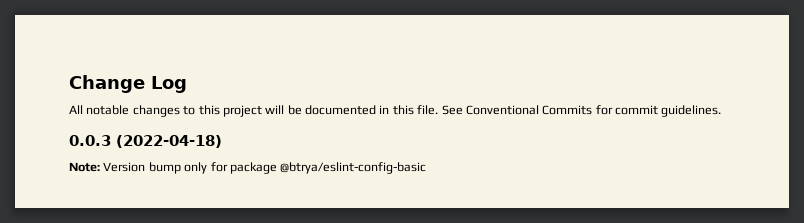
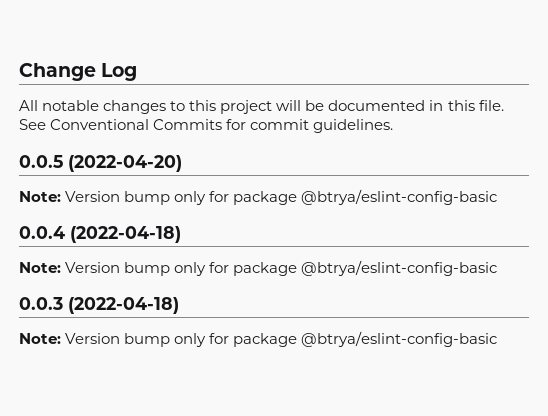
(722, 111) none -> [19,155,182,172] [19,189,498,205] [19,226,181,243] [19,260,498,276] // 0.0.5 (2022-04-20) // Note: Version bump only for package @btrya/eslint-config-basic // 0.0.4 (2022-04-18) // Note: Version bump only for package @btrya/eslint-config-basic

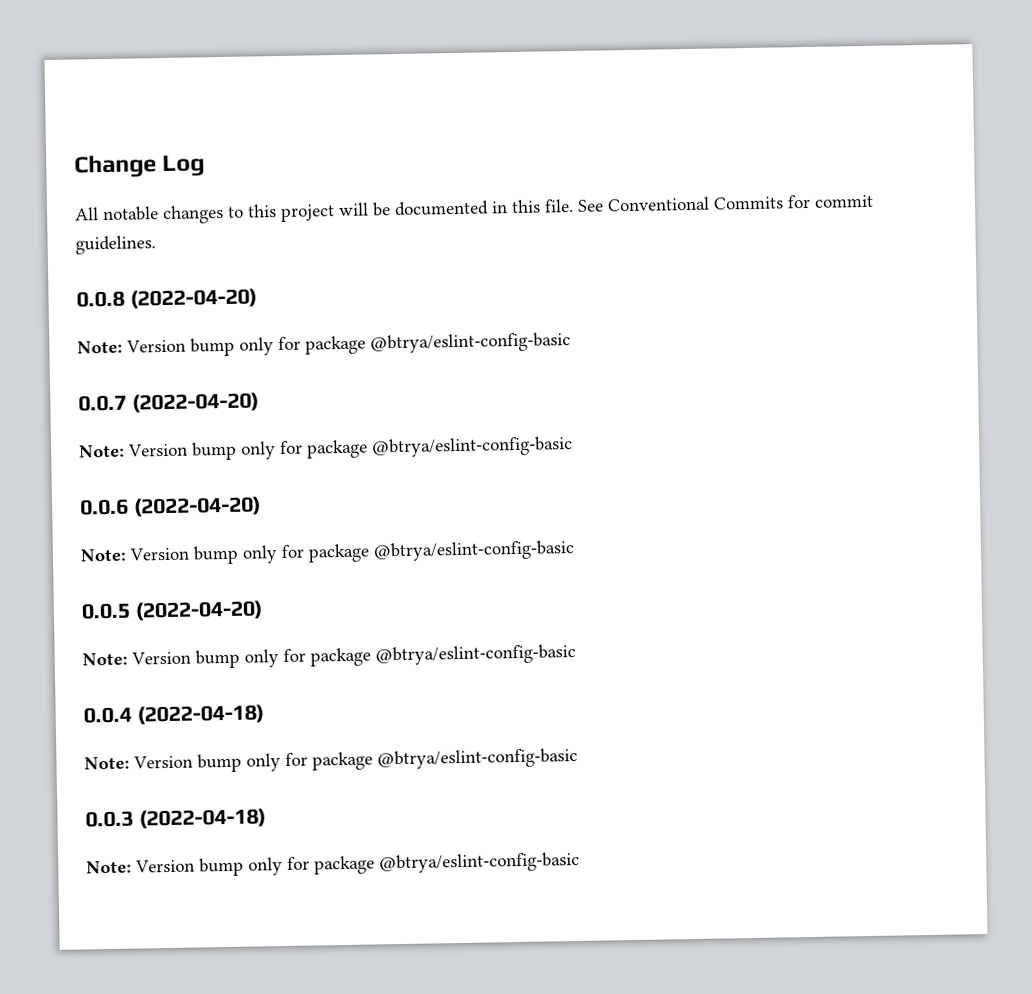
(394, 126) none -> [76,288,257,309] [77,332,571,357] [78,392,259,413] [79,436,573,461] [79,496,261,517] [80,540,575,565] // 0.0.8 (2022-04-20) // Note: Version bump only for package @btrya/eslint-config-basic // 0.0.7 (2022-04-20) // Note: Version bump only for package @btrya/eslint-config-basic // 0.0.6 (2022-04-20) // Note: Version bump only for package @btrya/eslint-config-basic

